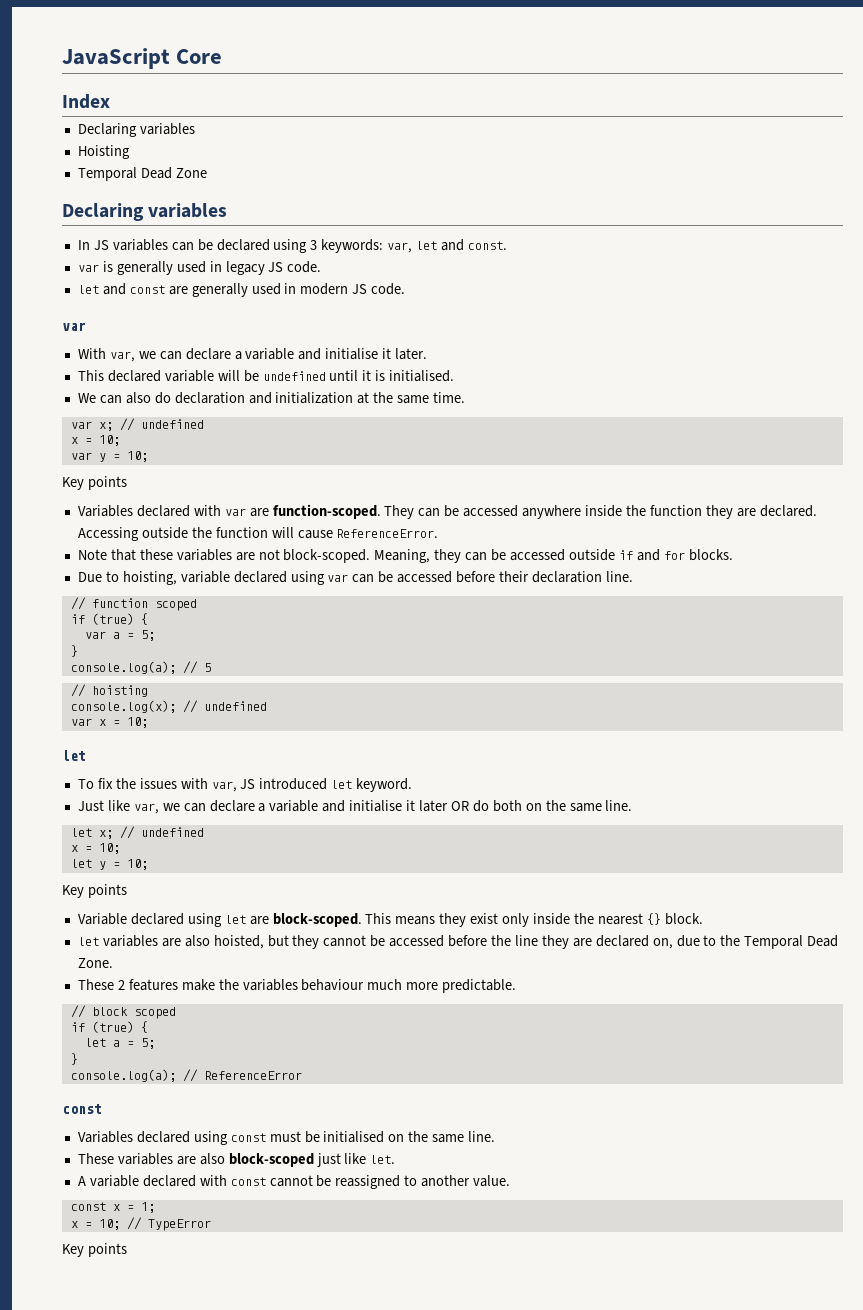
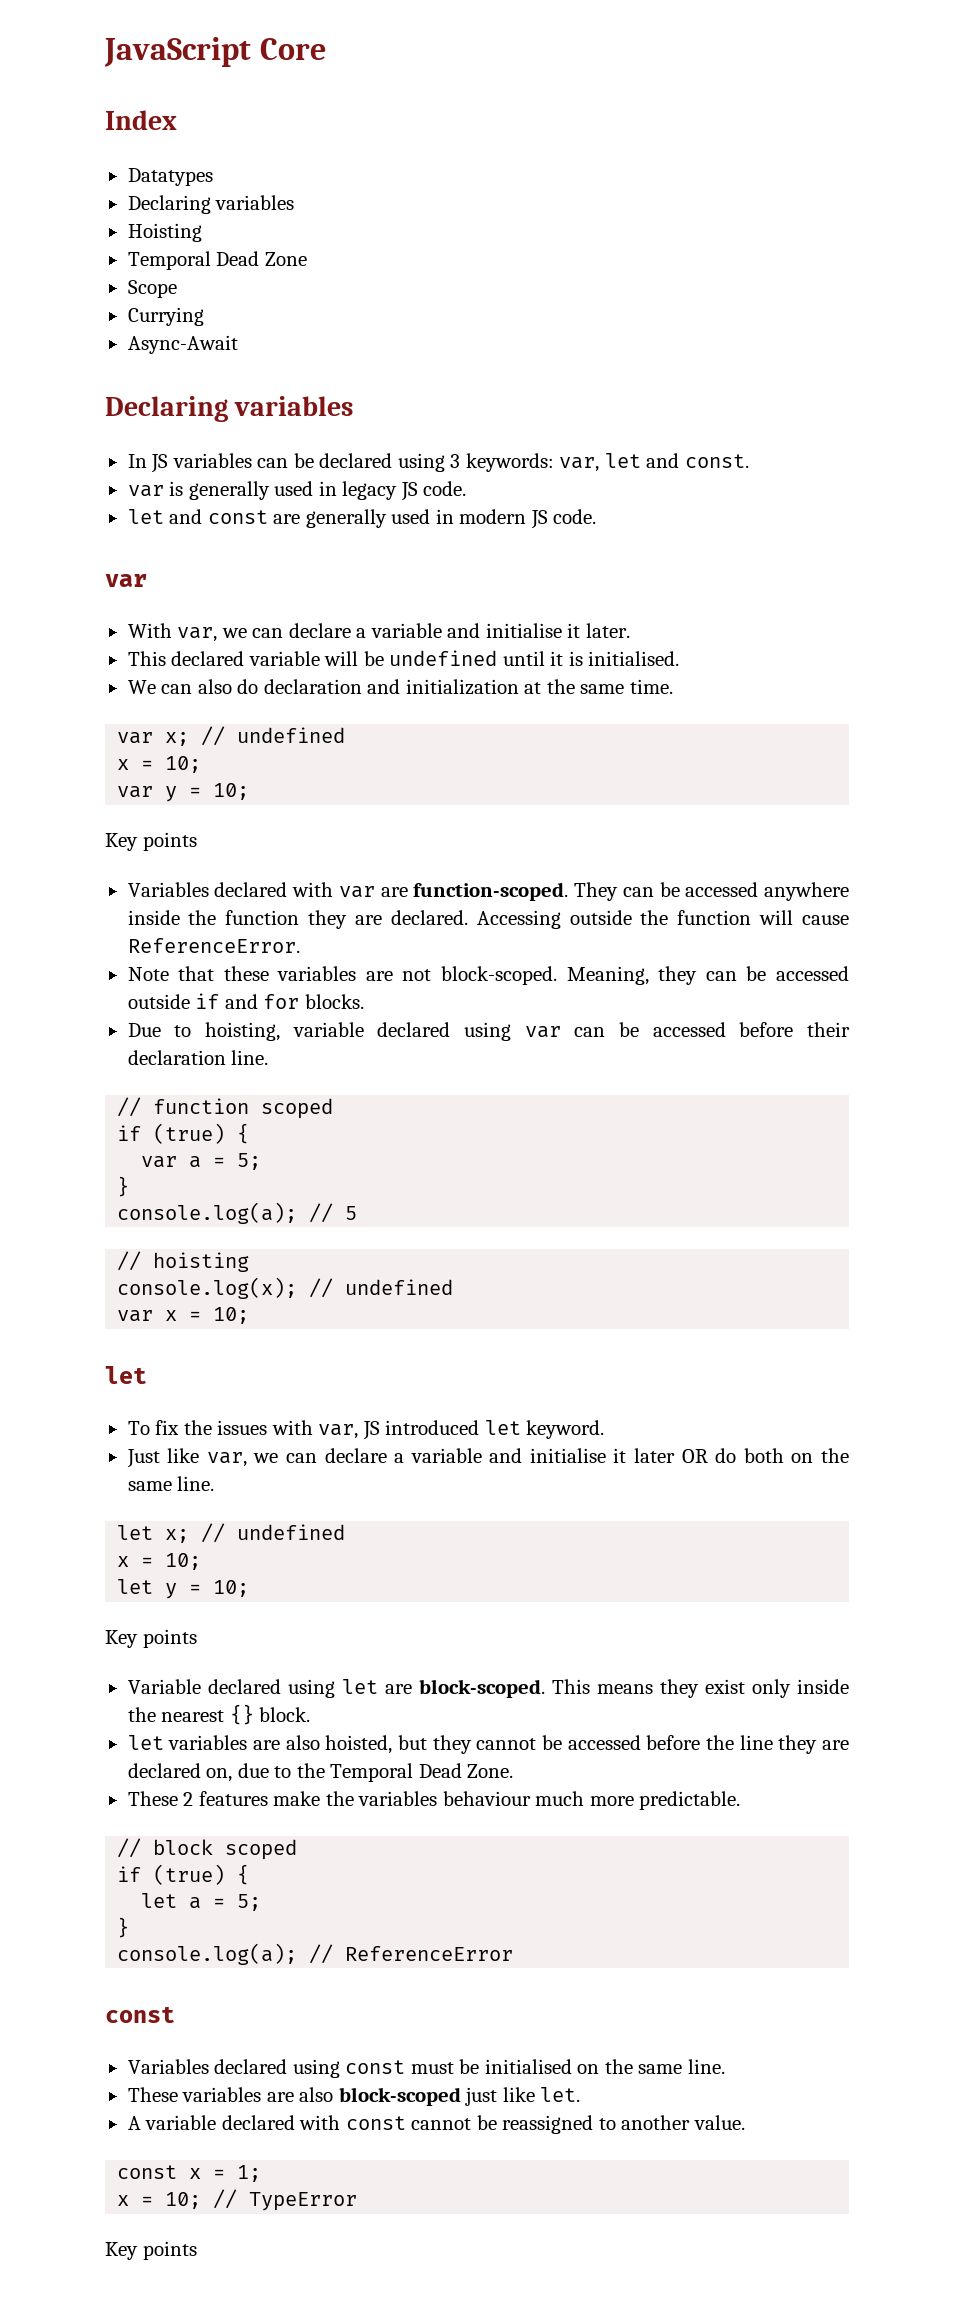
(110, 101) none -> [127,168,213,186] // Datatypes
(207, 173) none -> [127,280,177,298] [127,307,204,326] [127,335,238,354] // Scope // Currying // Async-Await

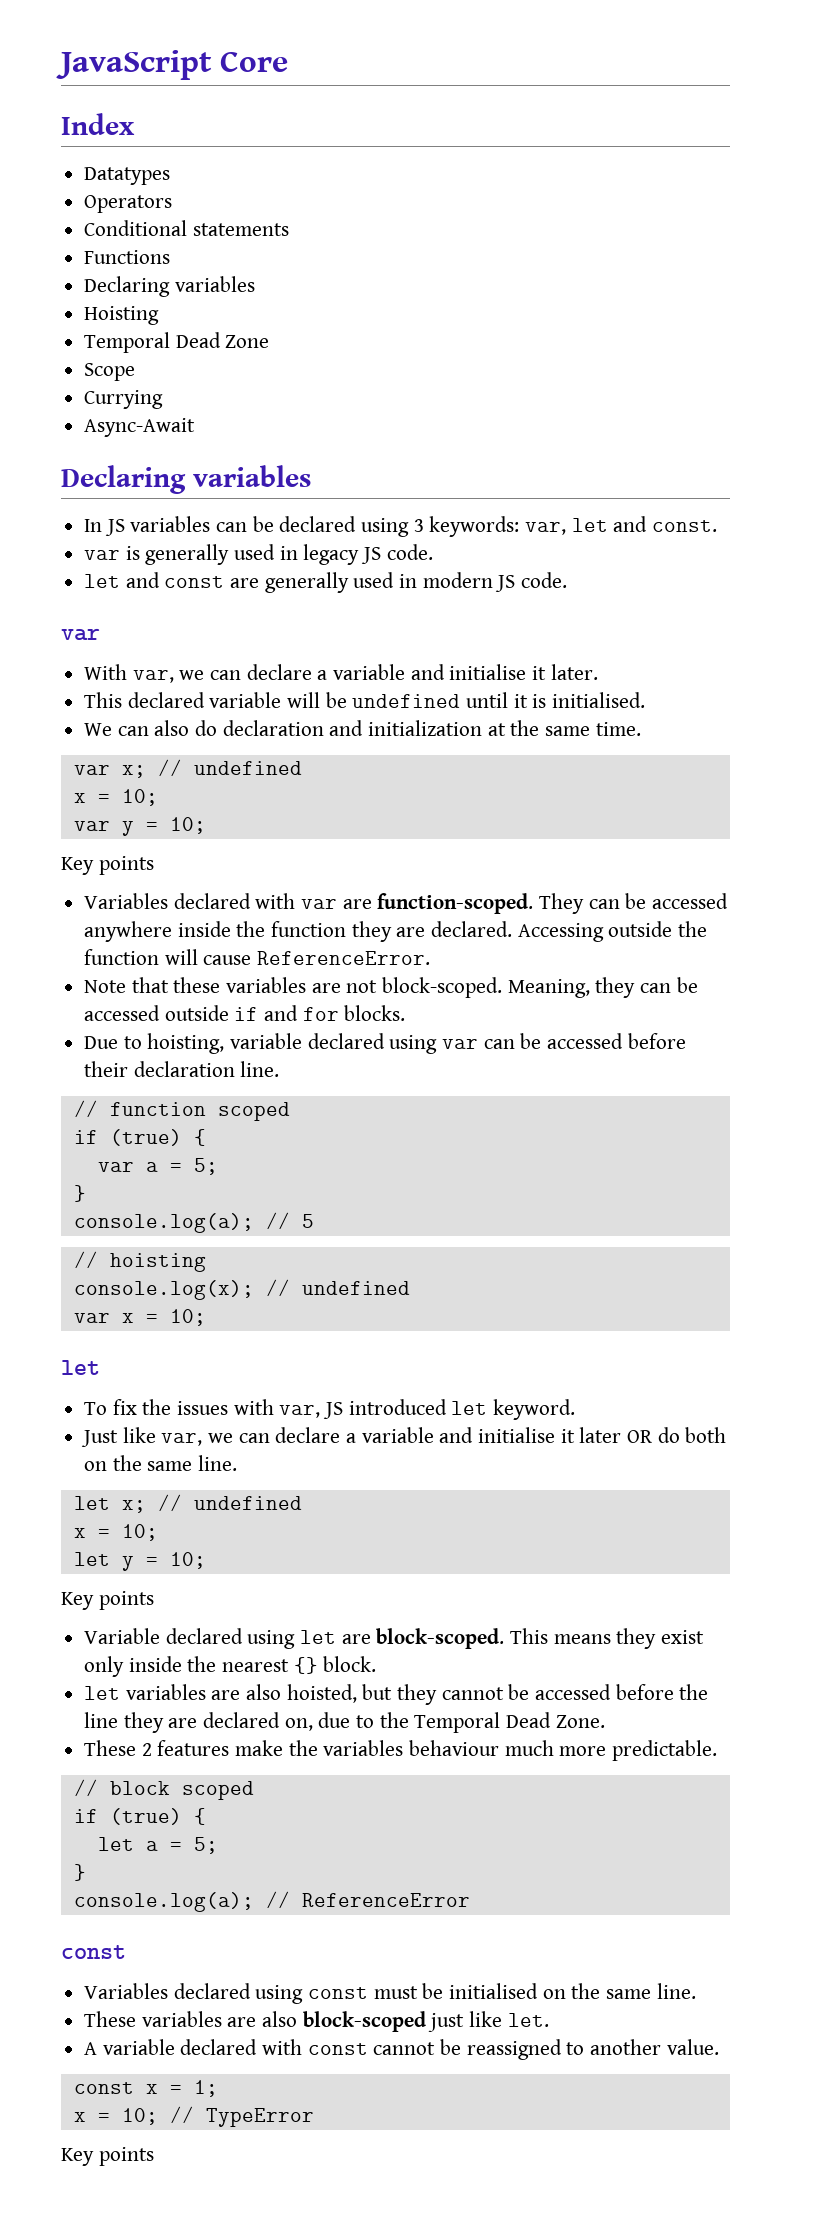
(213, 177) none -> [84,195,173,213] [84,220,289,236] [84,250,171,264] // Operators // Conditional statements // Functions

